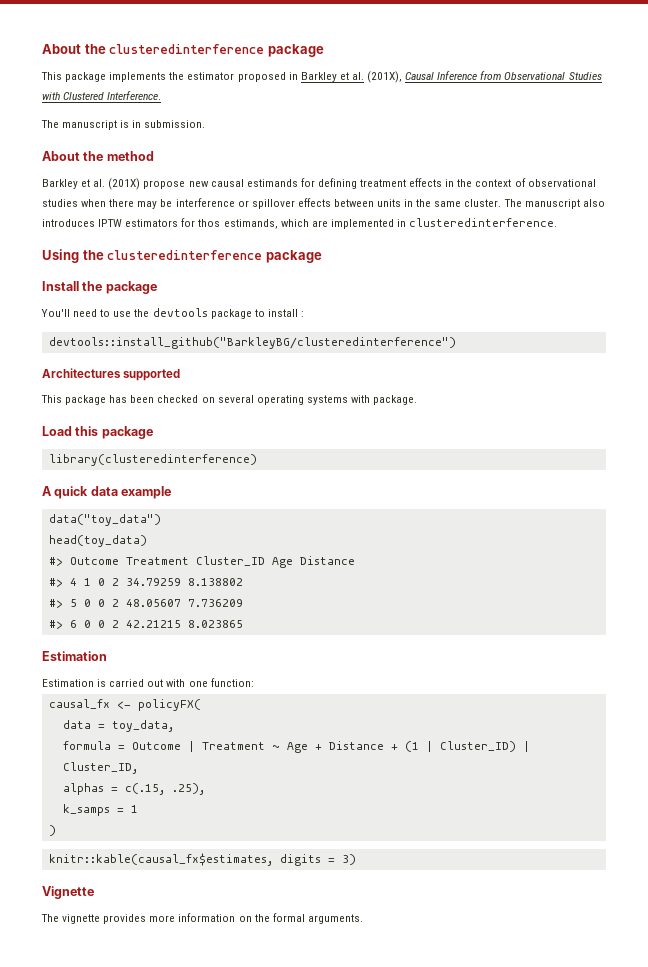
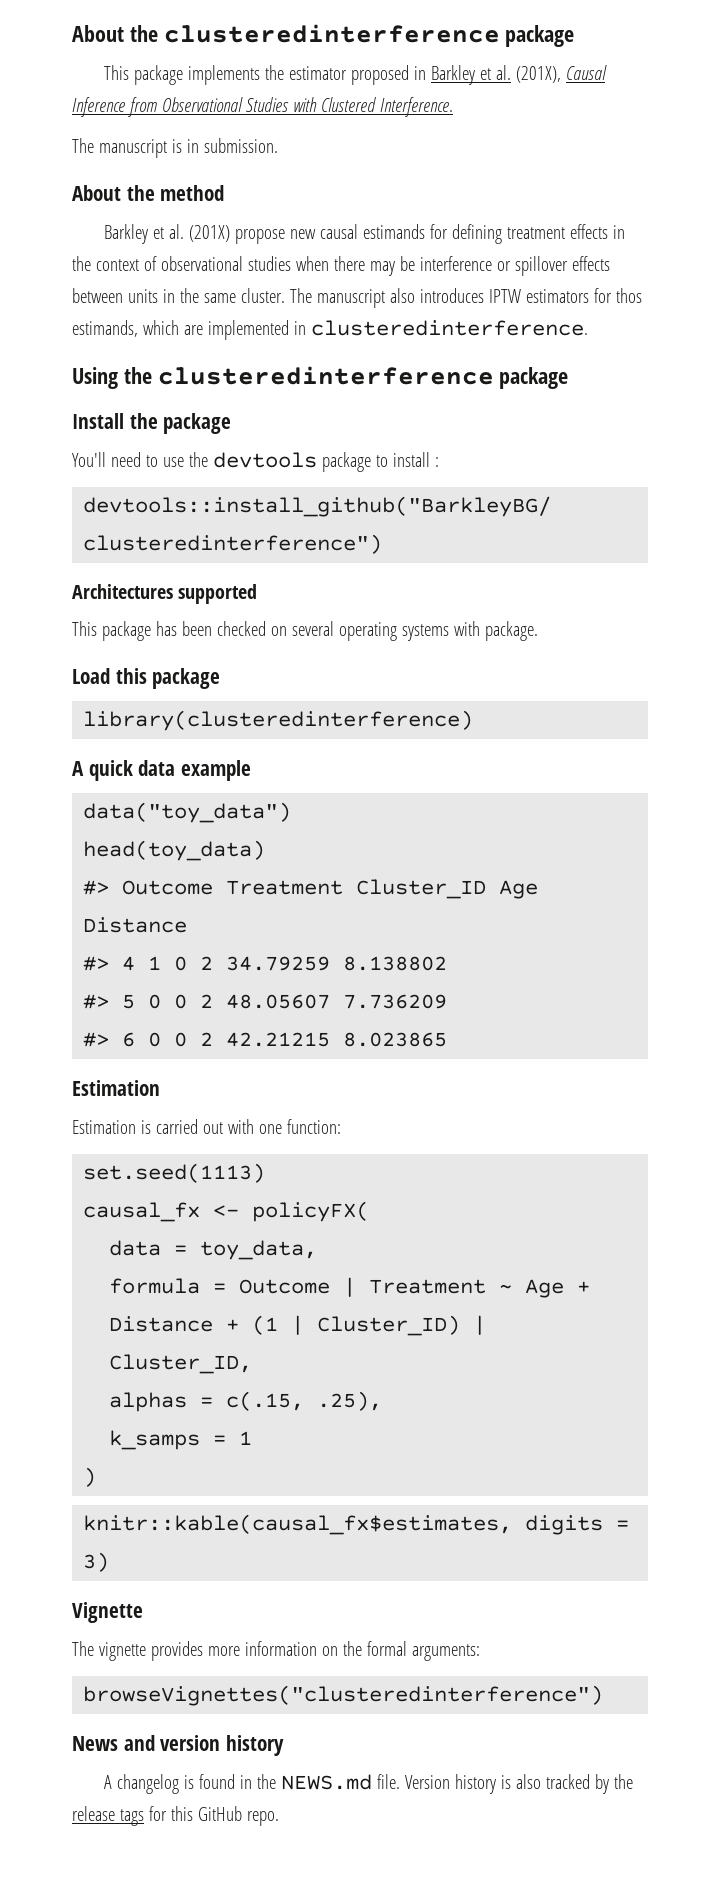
(254, 682) none -> [83,1163,266,1183] // set.seed(1113)
[307,914,363,924] arguments. -> [411,1644,480,1661] [83,1685,604,1706] [72,1735,284,1756] [104,1774,634,1794] [72,1806,279,1826] arguments: // browseVignettes("clusteredinterference") // News and version history // A changelog is found in the NEWS.md file. Version history is also tracked by the release tags for this GitHub repo.

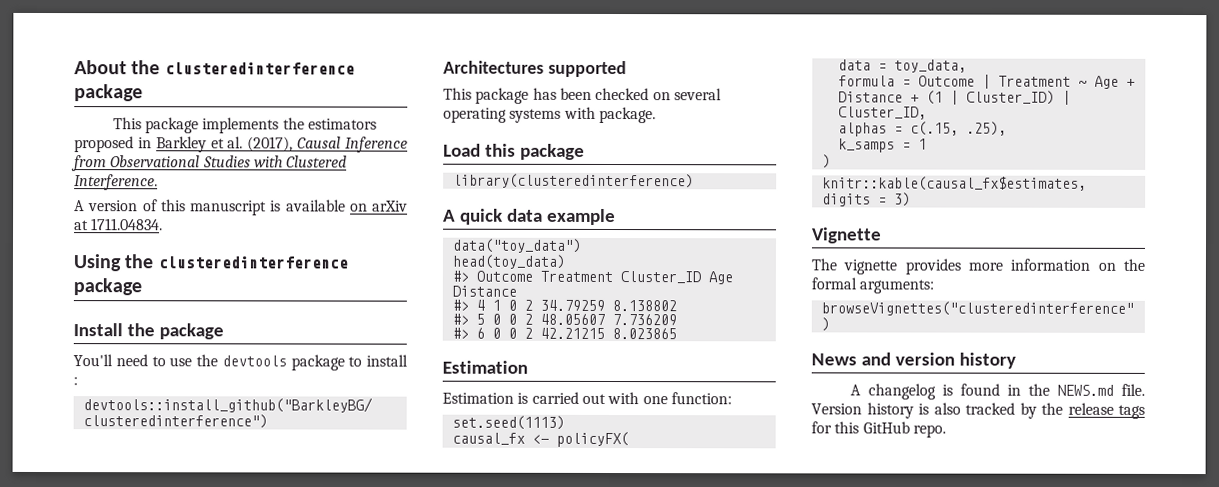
[289,66,348,80] estimator -> [308,118,378,130] estimators
[516,66,562,83] (201X), -> [247,136,294,152] (2017),
[72,138,278,158] [72,185,225,201] [104,224,626,244] [72,256,610,276] [72,288,642,308] [72,320,588,340] The manuscript is in submission. // About the method // Barkley et al. (201X) propose new causal estimands for defining treatment effects in the context of observational studies when there may be interference or spillover effects between units in the same cluster. The manuscript also introduces IPTW estimators for thos estimands, which are implemented in clusteredinterference. -> [74,199,408,216] [74,218,164,231] A version of this manuscript is available on arXiv at 1711.04834.

